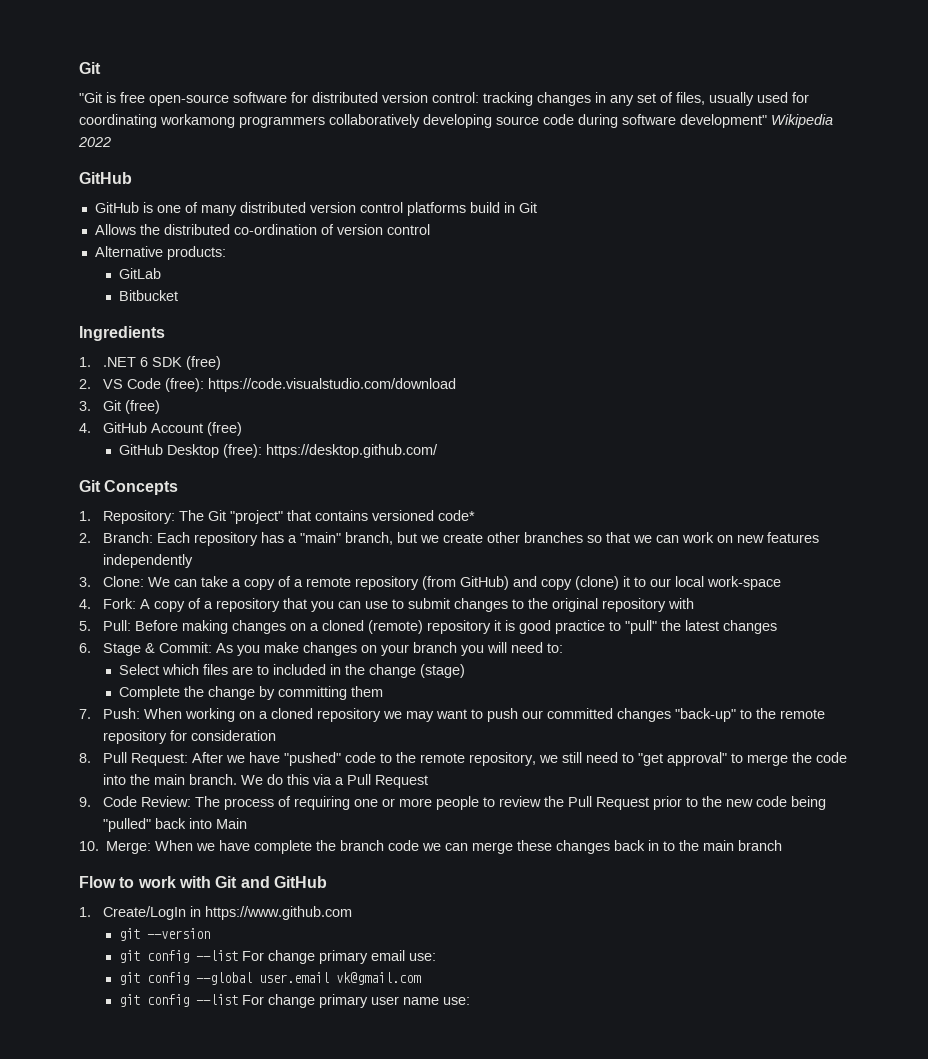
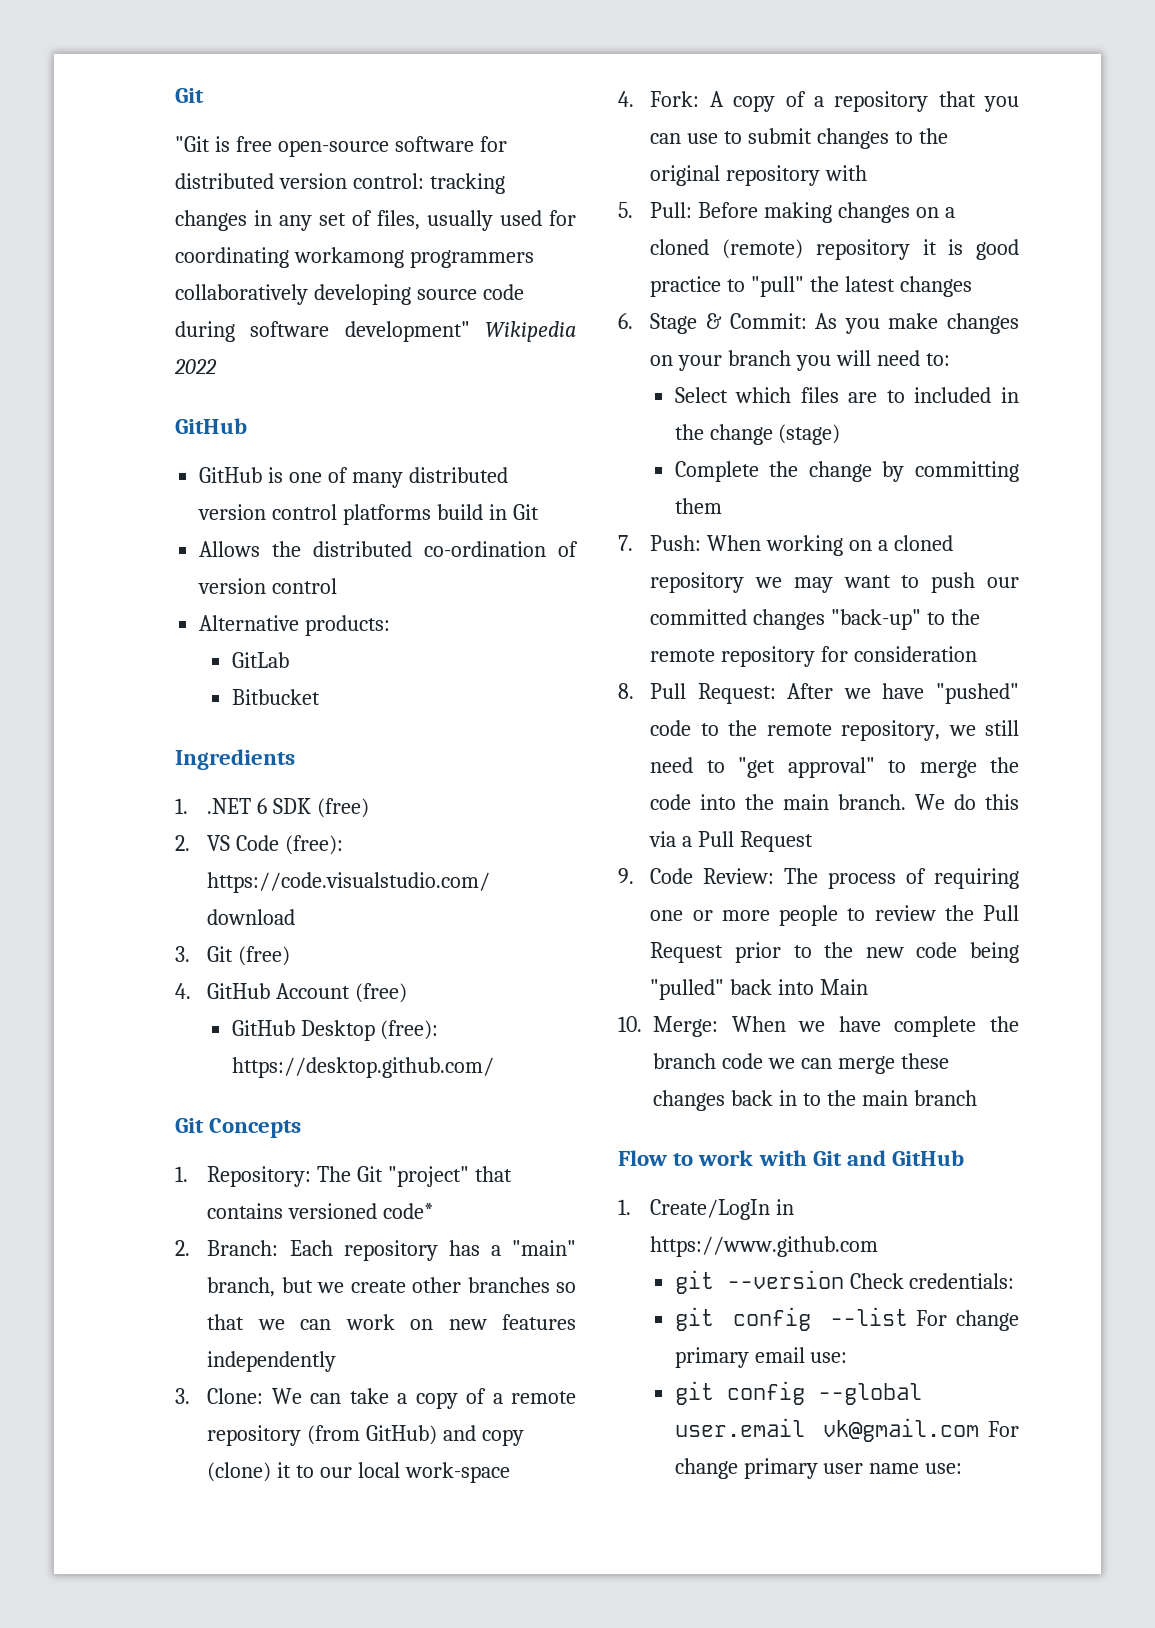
(210, 933) none -> [849,1273,1015,1289] Check credentials:
[118,994,238,1007] // git config --list -> (980, 1430) none

